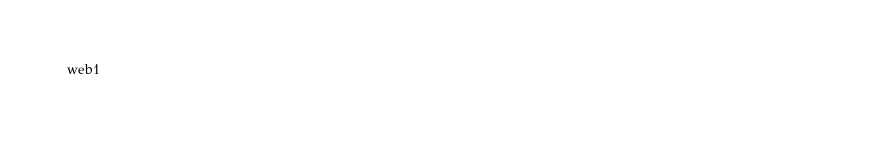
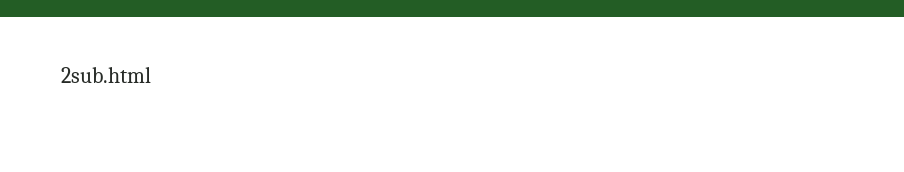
[67,64,100,74] web1 -> [61,67,151,83] 2sub.html

